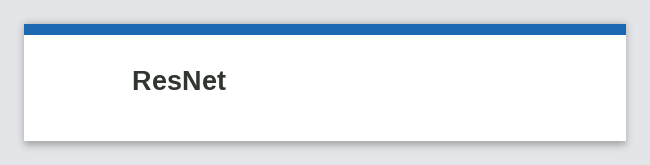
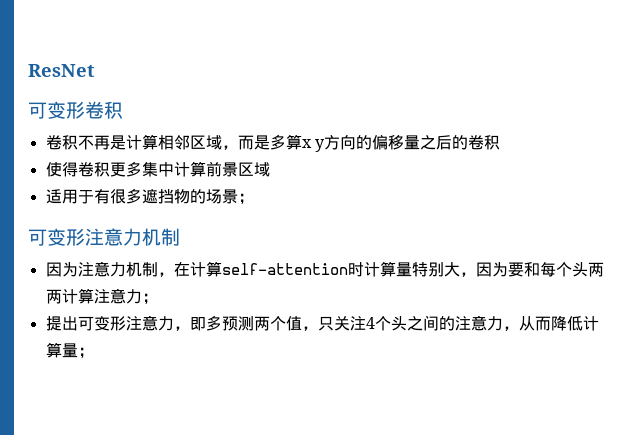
(226, 80) none -> [28,101,123,119] [45,134,500,152] [45,161,270,177] [45,188,254,205] [28,228,180,246] [45,261,604,277] [45,288,158,305] [45,315,599,331] [45,342,94,359] // 可变形卷积 // 卷积不再是计算相邻区域，而是多算x y方向的偏移量之后的卷积 // 使得卷积更多集中计算前景区域 // 适用于有很多遮挡物的场景； // 可变形注意力机制 // 因为注意力机制，在计算self-attention时计算量特别大，因为要和每个头两两计算注意力； // 提出可变形注意力，即多预测两个值，只关注4个头之间的注意力，从而降低计算量；

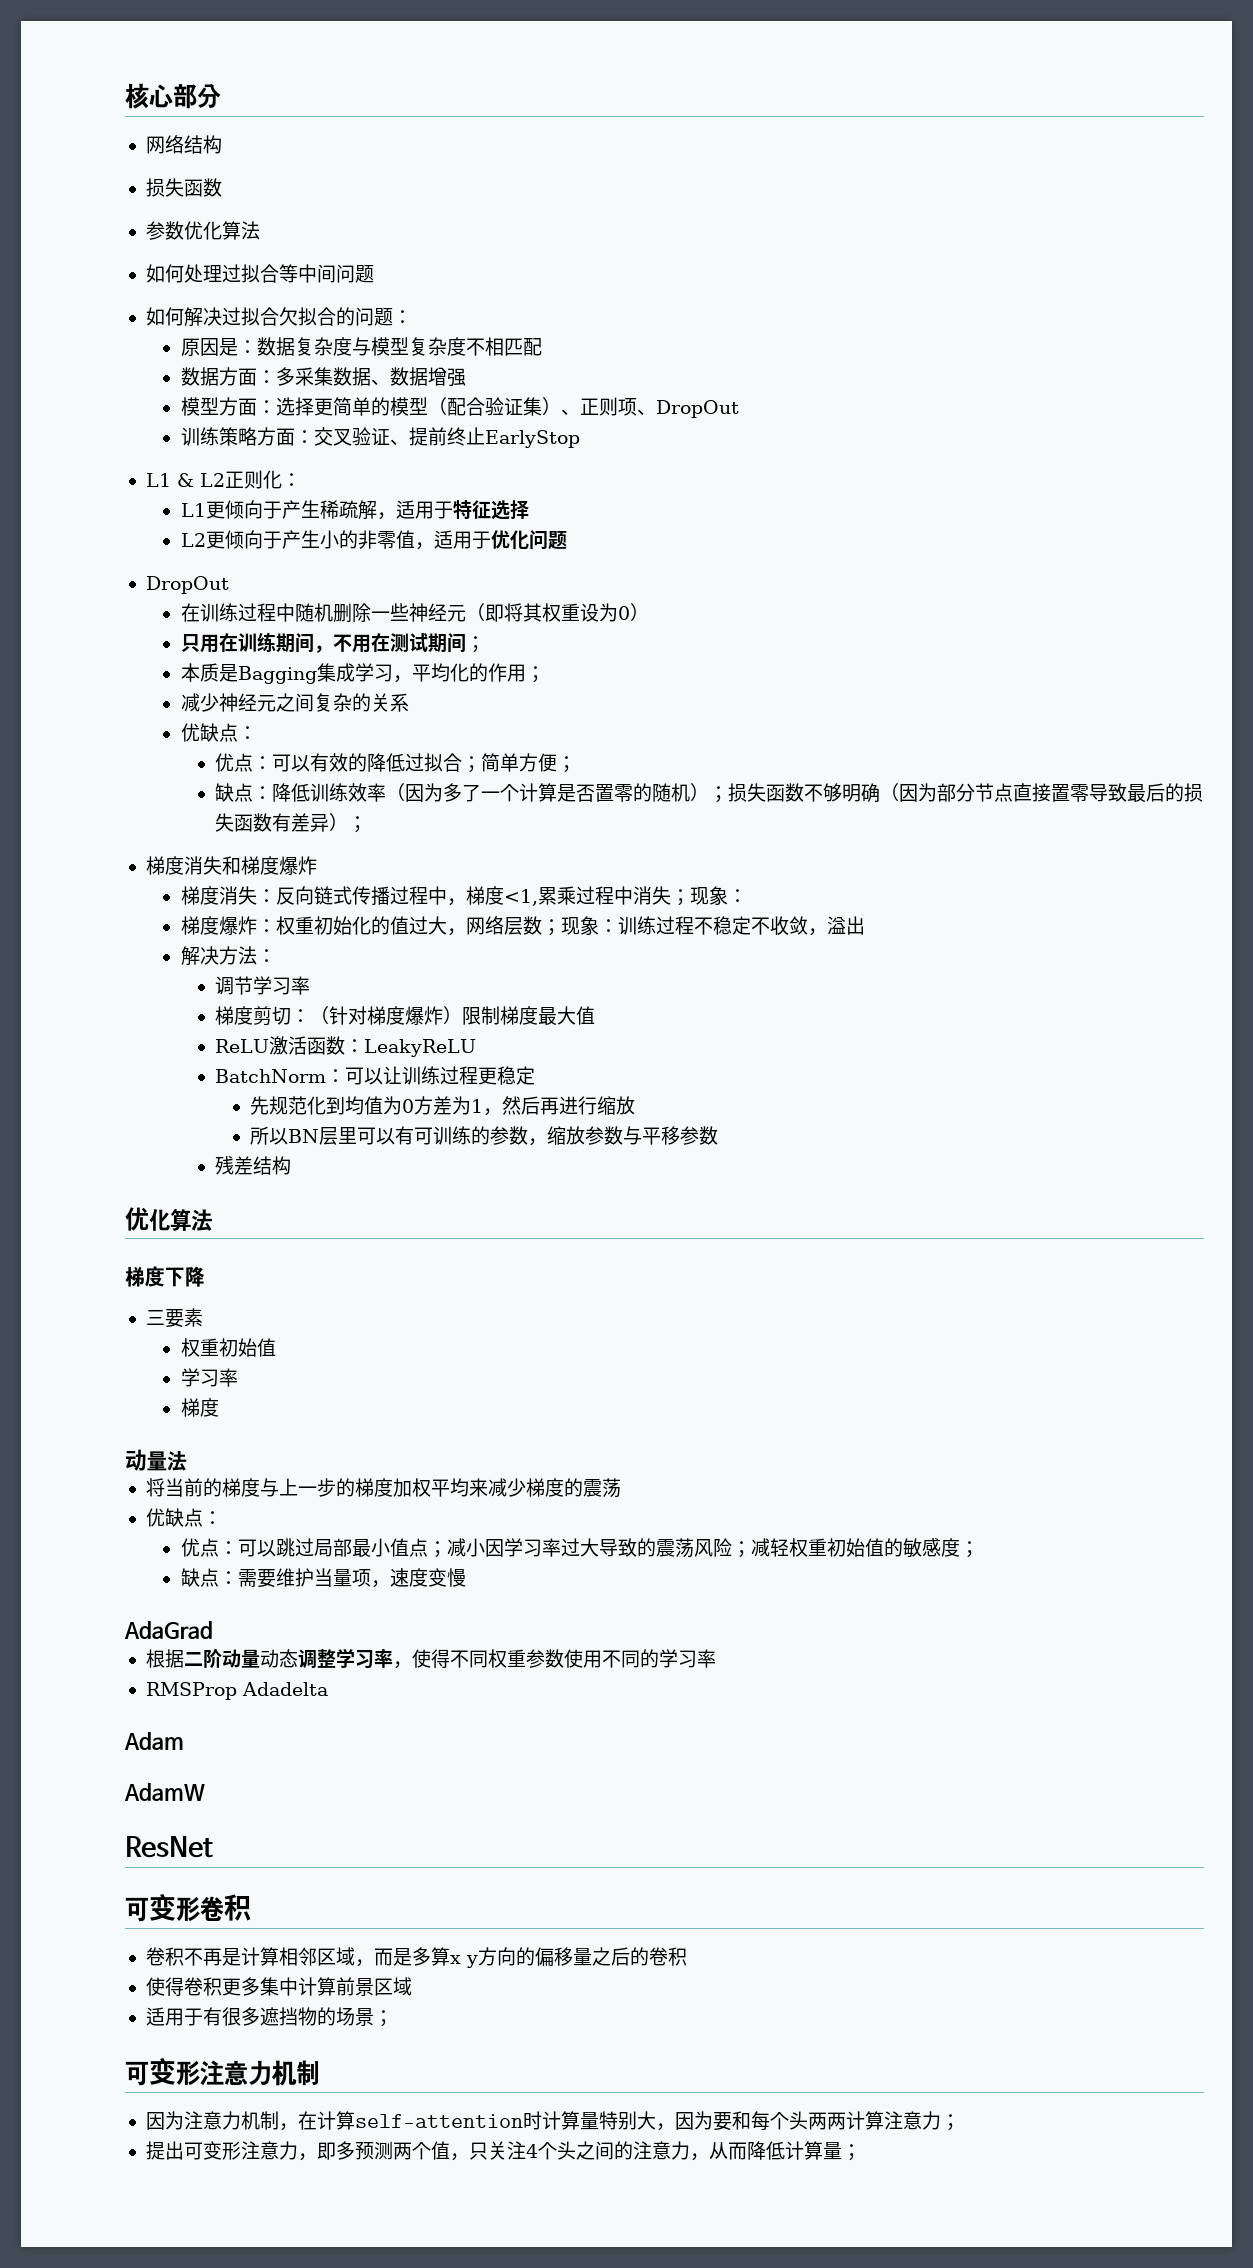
(28, 70) none -> [125,83,221,109] [145,135,222,154] [145,178,222,197] [145,221,260,240] [145,264,374,283] [145,307,412,327] [180,337,542,356] [180,367,466,387] [180,397,739,418] [180,427,580,448] [145,470,301,489] [180,500,529,520] [180,530,567,550] [145,576,229,594] [180,603,649,623] [180,632,485,653] [180,663,545,684] [180,693,409,712] [180,723,257,742] [215,753,577,773] [215,783,1204,803] [215,813,368,833] [145,856,317,876] [180,886,747,906] [180,916,865,936] [180,946,276,966] [215,976,311,995] [215,1006,596,1026] [215,1036,477,1057] [215,1066,536,1085] [249,1096,635,1116] [249,1126,718,1146] [215,1156,292,1175] [125,1207,212,1231] [125,1266,205,1287] [145,1308,203,1328] [180,1338,276,1357] [180,1368,238,1387] [180,1398,219,1417] [125,1449,187,1471] [145,1478,621,1498] [145,1508,222,1527] [180,1538,979,1558] [180,1568,466,1588] [124,1621,213,1639] [145,1648,716,1669] [145,1682,328,1700] [124,1732,184,1750] [124,1783,205,1801] 核心部分 // 网络结构 // 损失函数 // 参数优化算法 // 如何处理过拟合等中间问题 // 如何解决过拟合欠拟合的问题： // 原因是：数据复杂度与模型复杂度不相匹配 // 数据方面：多采集数据、数据增强 // 模型方面：选择更简单的模型（配合验证集）、正则项、DropOut // 训练策略方面：交叉验证、提前终止EarlyStop // L1 & L2正则化： // L1更倾向于产生稀疏解，适用于特征选择 // L2更倾向于产生小的非零值，适用于优化问题 // DropOut // 在训练过程中随机删除一些神经元（即将其权重设为0） // 只用在训练期间，不用在测试期间； // 本质是Bagging集成学习，平均化的作用； // 减少神经元之间复杂的关系 // 优缺点： // 优点：可以有效的降低过拟合；简单方便； // 缺点：降低训练效率（因为多了一个计算是否置零的随机）；损失函数不够明确（因为部分节点直接置零导致最后的损失函数有差异）； // 梯度消失和梯度爆炸 // 梯度消失：反向链式传播过程中，梯度<1,累乘过程中消失；现象： // 梯度爆炸：权重初始化的值过大，网络层数；现象：训练过程不稳定不收敛，溢出 // 解决方法： // 调节学习率 // 梯度剪切：（针对梯度爆炸）限制梯度最大值 // ReLU激活函数：LeakyReLU // BatchNorm：可以让训练过程更稳定 // 先规范化到均值为0方差为1，然后再进行缩放 // 所以BN层里可以有可训练的参数，缩放参数与平移参数 // 残差结构 // 优化算法 // 梯度下降 // 三要素 // 权重初始值 // 学习率 // 梯度 // 动量法 // 将当前的梯度与上一步的梯度加权平均来减少梯度的震荡 // 优缺点： // 优点：可以跳过局部最小值点；减小因学习率过大导致的震荡风险；减轻权重初始值的敏感度； // 缺点：需要维护当量项，速度变慢 // AdaGrad // 根据二阶动量动态调整学习率，使得不同权重参数使用不同的学习率 // RMSProp Adadelta // Adam // AdamW //

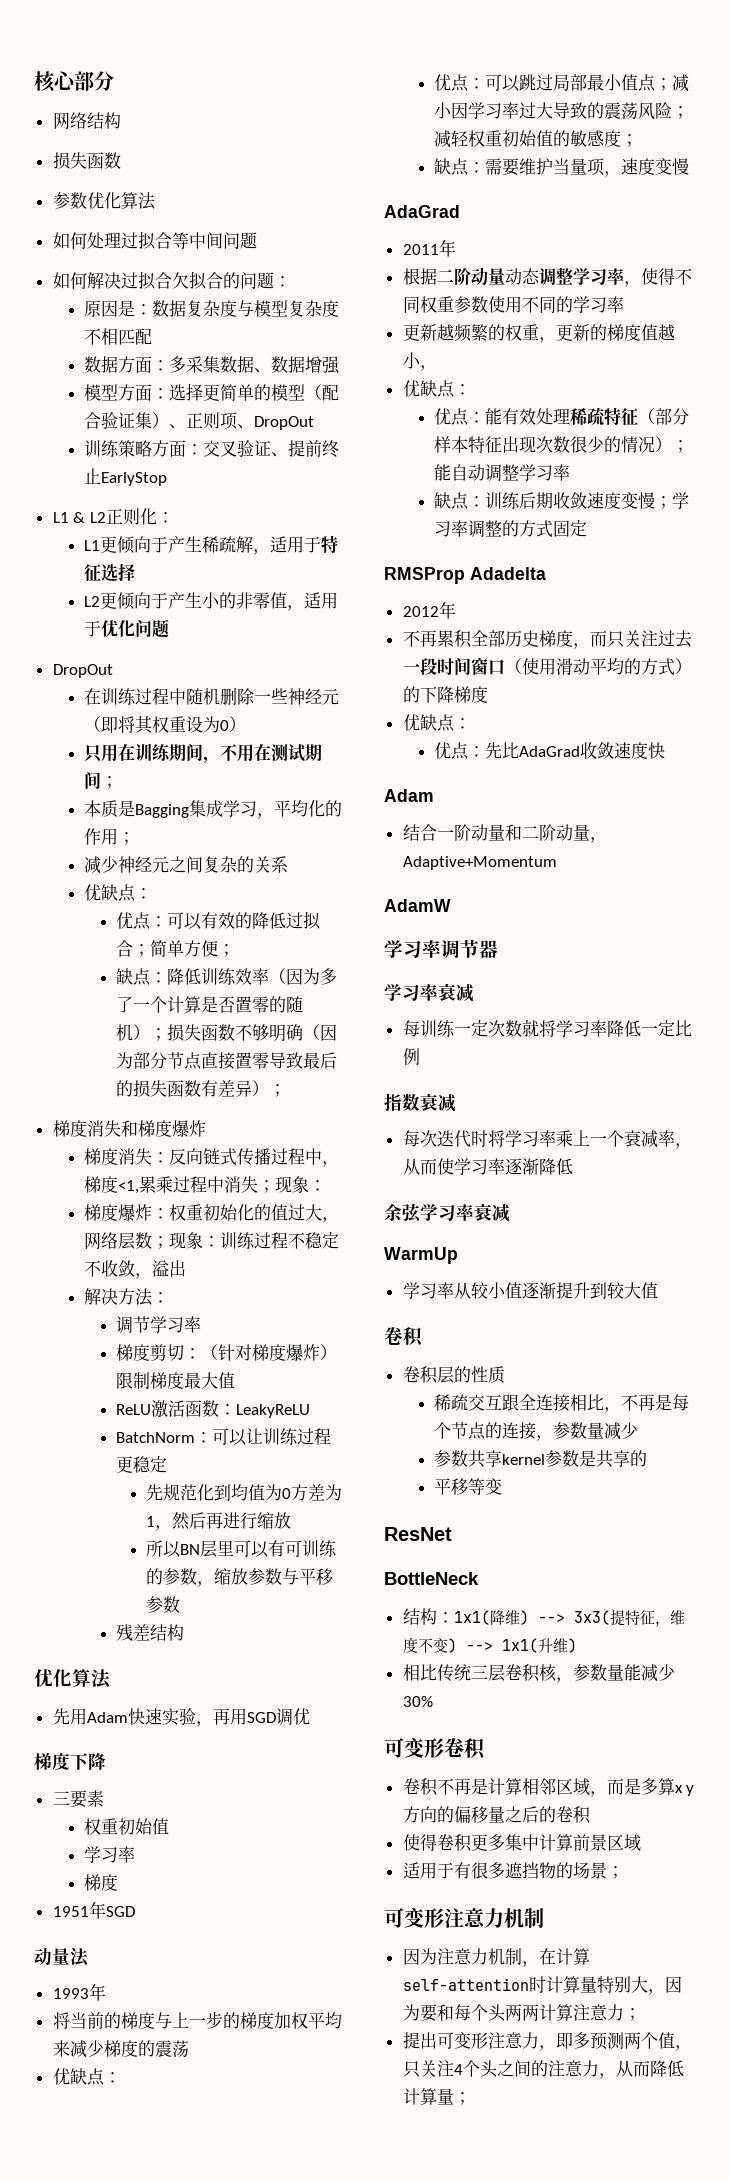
(212, 1220) none -> [52,1708,310,1727] // 先用Adam快速实验，再用SGD调优
(219, 1407) none -> [52,1901,135,1919] // 1951年SGD
(187, 1461) none -> [52,1983,106,2001] // 1993年
(213, 1630) none -> [402,239,456,257] // 2011年
[145,1682,328,1700] [124,1732,184,1750] [124,1783,205,1801] [125,1836,213,1858] RMSProp Adadelta // Adam // AdamW // ResNet -> [402,324,675,343] [402,352,437,371] [402,380,471,398] [434,407,690,426] [434,436,690,454] [434,464,571,482] [434,492,690,510] [434,520,588,538] [384,567,546,584] [402,601,456,619] [402,630,692,649] [402,657,692,676] [402,686,488,703] [402,714,471,732] [434,742,666,760] [384,789,434,802] [402,824,607,843] [402,856,557,870] [384,899,451,912] [384,939,498,958] [384,983,474,1002] [402,1019,692,1037] [402,1048,420,1065] [384,1093,456,1112] [402,1130,692,1149] [402,1158,573,1175] [384,1203,510,1223] [384,1247,458,1264] [402,1282,658,1299] [384,1327,423,1347] [402,1366,505,1384] [434,1394,690,1413] [434,1422,639,1441] [434,1450,648,1468] [434,1478,503,1495] [384,1527,452,1541] [384,1572,479,1585] [402,1608,685,1627] [402,1637,577,1653] [402,1664,675,1683] [402,1696,433,1707] 更新越频繁的权重，更新的梯度值越小， // 优缺点： // 优点：能有效处理稀疏特征（部分样本特征出现次数很少的情况）；能自动调整学习率 // 缺点：训练后期收敛速度变慢；学习率调整的方式固定 // RMSProp Adadelta // 2012年 // 不再累积全部历史梯度，而只关注过去一段时间窗口（使用滑动平均的方式）的下降梯度 // 优缺点： // 优点：先比AdaGrad收敛速度快 // Adam // 结合一阶动量和二阶动量，Adaptive+Momentum // AdamW // 学习率调节器 // 学习率衰减 // 每训练一定次数就将学习率降低一定比例 // 指数衰减 // 每次迭代时将学习率乘上一个衰减率，从而使学习率逐渐降低 // 余弦学习率衰减 // WarmUp // 学习率从较小值逐渐提升到较大值 // 卷积 // 卷积层的性质 // 稀疏交互跟全连接相比，不再是每个节点的连接，参数量减少 // 参数共享kernel参数是共享的 // 平移等变 // ResNet // BottleNeck // 结构：1x1(降维) --> 3x3(提特征，维度不变) --> 1x1(升维) // 相比传统三层卷积核，参数量能减少30%

